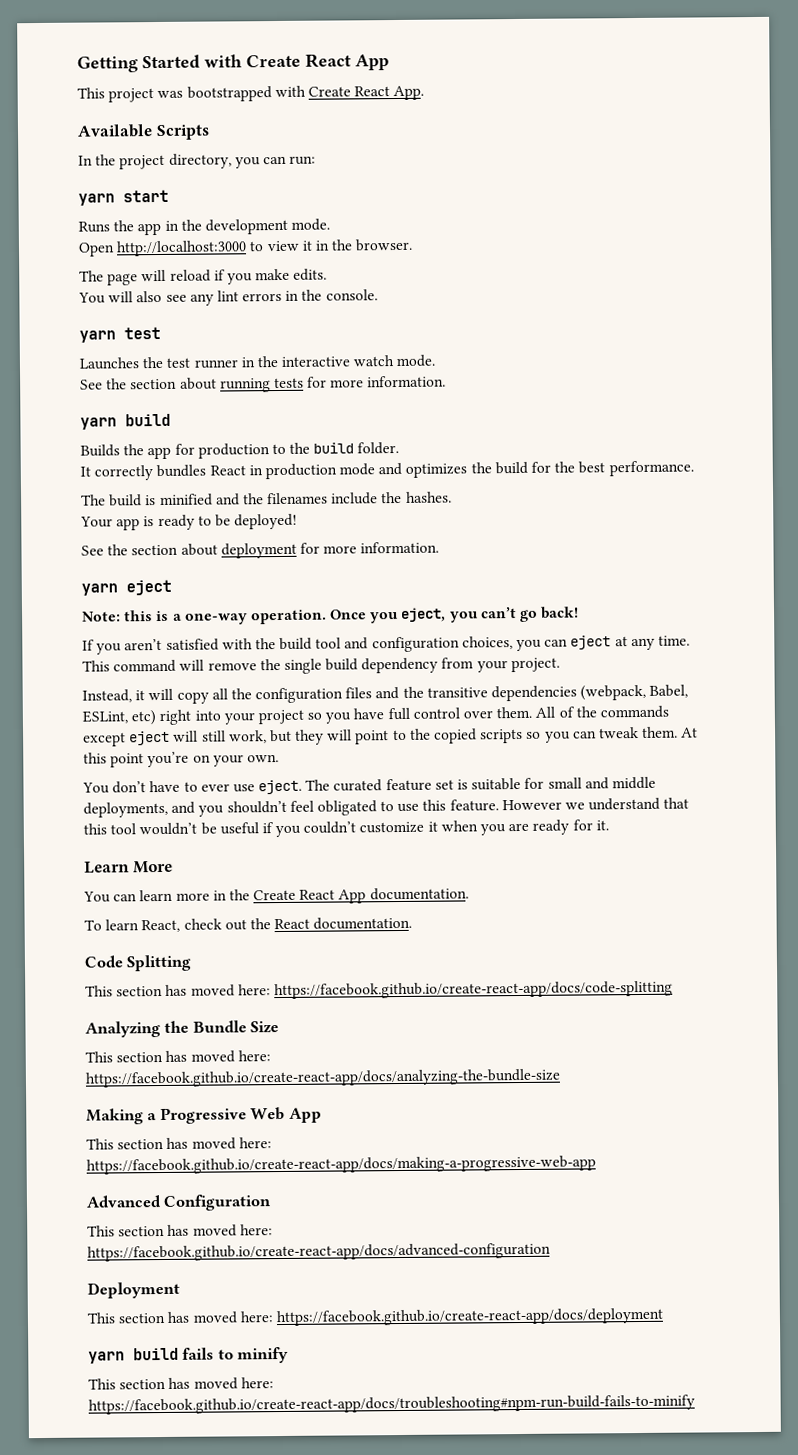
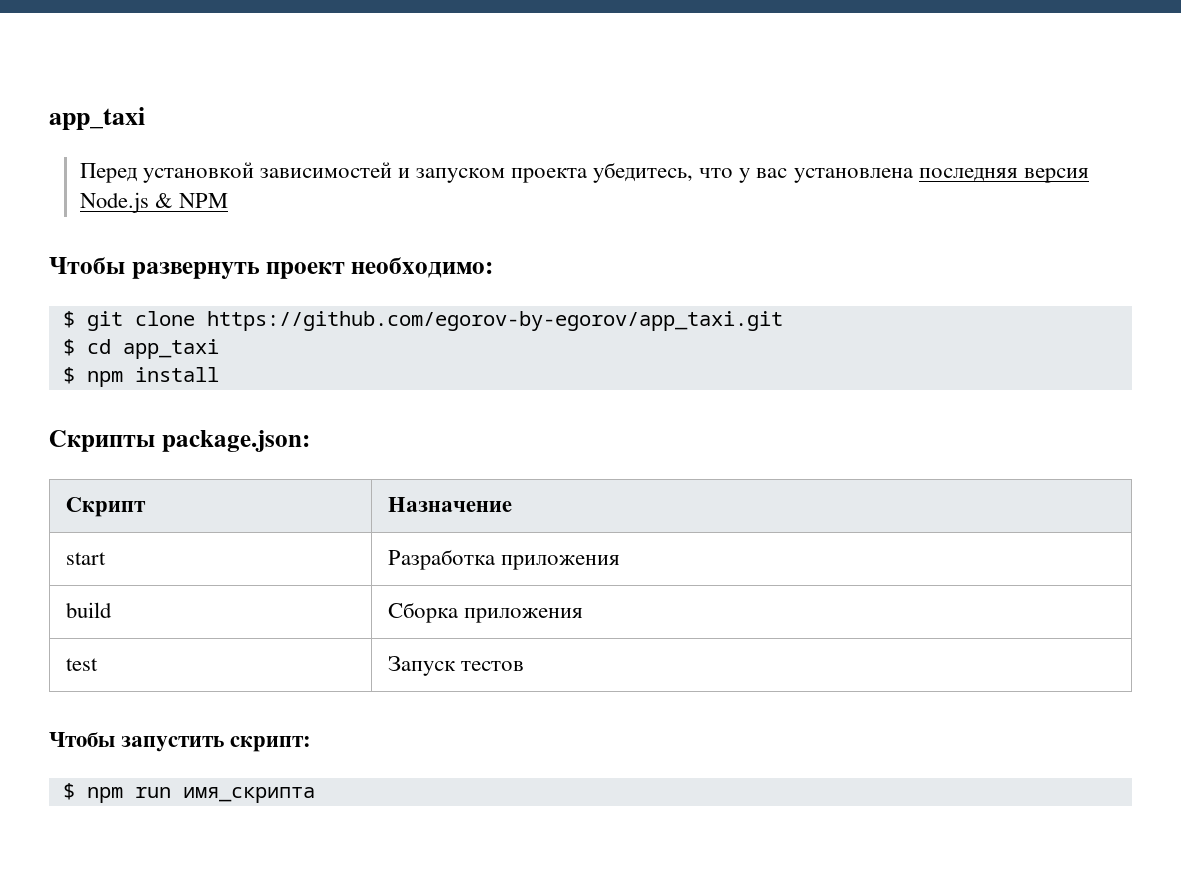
[77,53,389,73] [77,85,425,103] [77,124,210,141] [78,153,317,170] [78,189,169,206] [78,218,331,236] [78,238,414,257] [79,268,328,286] [78,289,378,306] [79,326,161,343] [79,354,436,370] [80,375,447,393] [80,413,171,430] [80,441,400,460] [80,460,694,481] [81,491,452,507] [80,513,298,531] [81,541,440,559] [81,579,172,596] [82,606,580,625] [82,635,690,655] [82,657,560,674] [82,684,689,704] [82,705,669,726] [83,726,699,747] [83,751,279,768] [82,776,656,795] [83,797,690,818] [83,819,609,838] [84,860,173,874] [83,887,469,904] [84,916,413,933] [84,954,193,972] [85,980,673,1000] [85,1020,280,1038] [85,1050,271,1063] [85,1068,560,1088] [86,1106,322,1125] [86,1137,272,1150] [86,1155,596,1175] [86,1194,273,1211] [87,1224,273,1237] [87,1242,551,1262] [87,1281,180,1299] [87,1307,663,1327] [88,1346,290,1364] [88,1377,274,1390] [88,1394,695,1415] Getting Started with Create React App // This project was bootstrapped with Create React App. // Available Scripts // In the project directory, you can run: // yarn start // Runs the app in the development mode. // Open http://localhost:3000 to view it in the browser. // The page will reload if you make edits. // You will also see any lint errors in the console. // yarn test // Launches the test runner in the interactive watch mode. // See the section about running tests for more information. // yarn build // Builds the app for production to the build folder. // It correctly bundles React in production mode and optimizes the build for the best performance. // The build is minified and the filenames include the hashes. // Your app is ready to be deployed! // See the section about deployment for more information. // yarn eject // Note: this is a one-way operation. Once you eject, you can’t go back! // If you aren’t satisfied with the build tool and configuration choices, you can eject at any time. This command will remove the single build dependency from your project. // Instead, it will copy all the configuration files and the transitive dependencies (webpack, Babel, ESLint, etc) right into your project so you have full control over them. All of the commands except eject will still work, but they will point to the copied scripts so you can tweak them. At this point you’re on your own. // You don’t have to ever use eject. The curated feature set is suitable for small and middle deployments, and you shouldn’t feel obligated to use this feature. However we understand that this tool wouldn’t be useful if you couldn’t customize it when you are ready for it. // Learn More // You can learn more in the Create React App documentation. // To learn React, check out the React documentation. // Code Splitting // This section has moved here: https://facebook.github.io/create-react-app/docs/code-splitting // Analyzing the Bundle Size // This section has moved here: https://facebook.github.io/create-react-app/docs/analyzing-the-bundle-size // Making a Progressive Web App // This section has moved here: https://facebook.github.io/create-react-app/docs/making-a-progressive-web-app // Advanced Configuration // This section has moved here: https://facebook.github.io/create-react-app/docs/advanced-configuration // Deployment // This section has moved here: https://facebook.github.io/create-react-app/docs/deployment // yarn build fails to minify // This section has moved here: https://facebook.github.io/create-react-app/docs/troubleshooting#npm-run-build-fails-to-minify -> [49,107,145,130] [79,162,1089,183] [79,192,228,213] [49,257,494,279] [62,311,783,331] [62,339,219,359] [62,367,219,387] [49,430,310,452] [66,497,147,517] [388,497,513,512] [66,552,107,565] [388,549,621,570] [66,602,113,618] [388,602,584,623] [66,658,99,671] [388,656,525,676] [49,732,312,752] [62,783,315,803] app_taxi // Перед установкой зависимостей и запуском проекта убедитесь, что у вас установлена последняя версия Node.js & NPM // Чтобы развернуть проект необходимо: // $ git clone https://github.com/egorov-by-egorov/app_taxi.git // $ cd app_taxi // $ npm install // Скрипты package.json: // Скрипт | Назначение // start | Разработка приложения // build | Сборка приложения // test | Запуск тестов // Чтобы запустить скрипт: // $ npm run имя_скрипта

